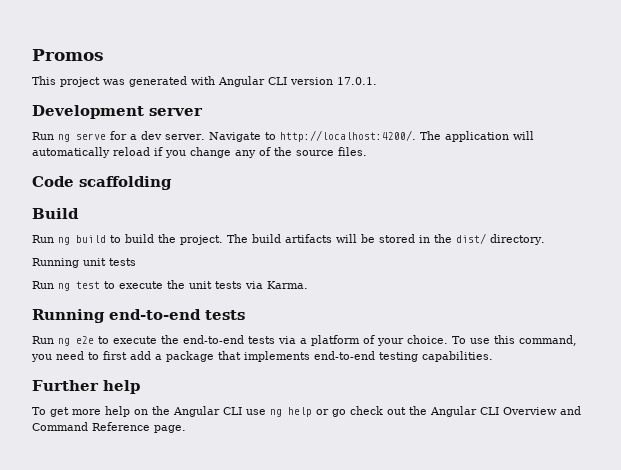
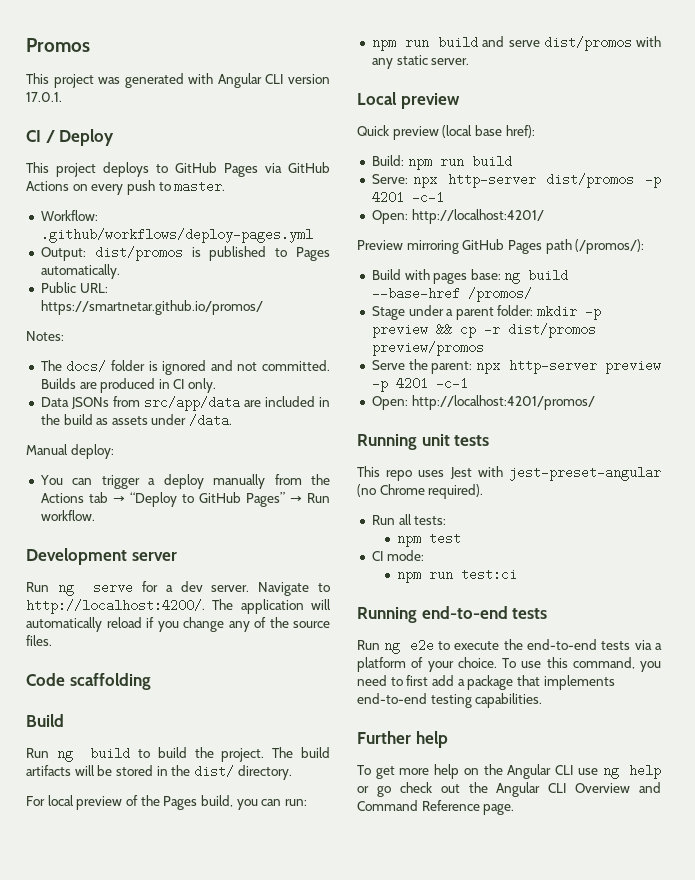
(377, 81) none -> [26,129,115,146] [26,162,330,177] [26,180,226,195] [40,210,98,221] [40,228,313,243] [40,246,330,261] [40,264,120,279] [40,282,108,293] [40,300,263,315] [26,331,64,341] [40,360,331,375] [40,378,217,393] [40,396,330,411] [40,414,233,427] [26,444,114,459] [39,474,330,489] [40,492,330,507] [40,510,95,521] // CI / Deploy // This project deploys to GitHub Pages via GitHub Actions on every push to master. // Workflow: .github/workflows/deploy-pages.yml // Output: dist/promos is published to Pages automatically. // Public URL: https://smartnetar.github.io/promos/ // Notes: // The docs/ folder is ignored and not committed. Builds are produced in CI only. // Data JSONs from src/app/data are included in the build as assets under /data. // Manual deploy: // You can trigger a deploy manually from the Actions tab → “Deploy to GitHub Pages” → Run workflow.
[32,258,136,268] [32,280,308,291] Running unit tests // Run ng test to execute the unit tests via Karma. -> [26,795,307,810] [371,36,661,51] [371,55,470,69] [357,92,460,109] [357,125,535,140] [371,155,512,170] [371,173,661,188] [371,191,444,204] [371,209,544,224] [357,239,645,254] [371,269,569,284] [371,287,532,302] [371,305,602,320] [371,323,596,338] [371,341,484,356] [371,359,661,374] [371,377,468,392] [371,395,595,410] [357,434,490,450] [357,466,661,481] [357,484,484,499] [371,514,447,525] [397,532,462,547] [371,550,424,561] [397,568,518,583] For local preview of the Pages build, you can run: // npm run build and serve dist/promos with any static server. // Local preview // Quick preview (local base href): // Build: npm run build // Serve: npx http-server dist/promos -p 4201 -c-1 // Open: http://localhost:4201/ // Preview mirroring GitHub Pages path (/promos/): // Build with pages base: ng build --base-href /promos/ // Stage under a parent folder: mkdir -p preview && cp -r dist/promos preview/promos // Serve the parent: npx http-server preview -p 4201 -c-1 // Open: http://localhost:4201/promos/ // Running unit tests // This repo uses Jest with jest-preset-angular (no Chrome required). // Run all tests: // npm test // CI mode: // npm run test:ci

